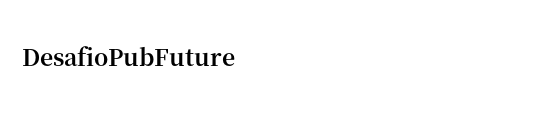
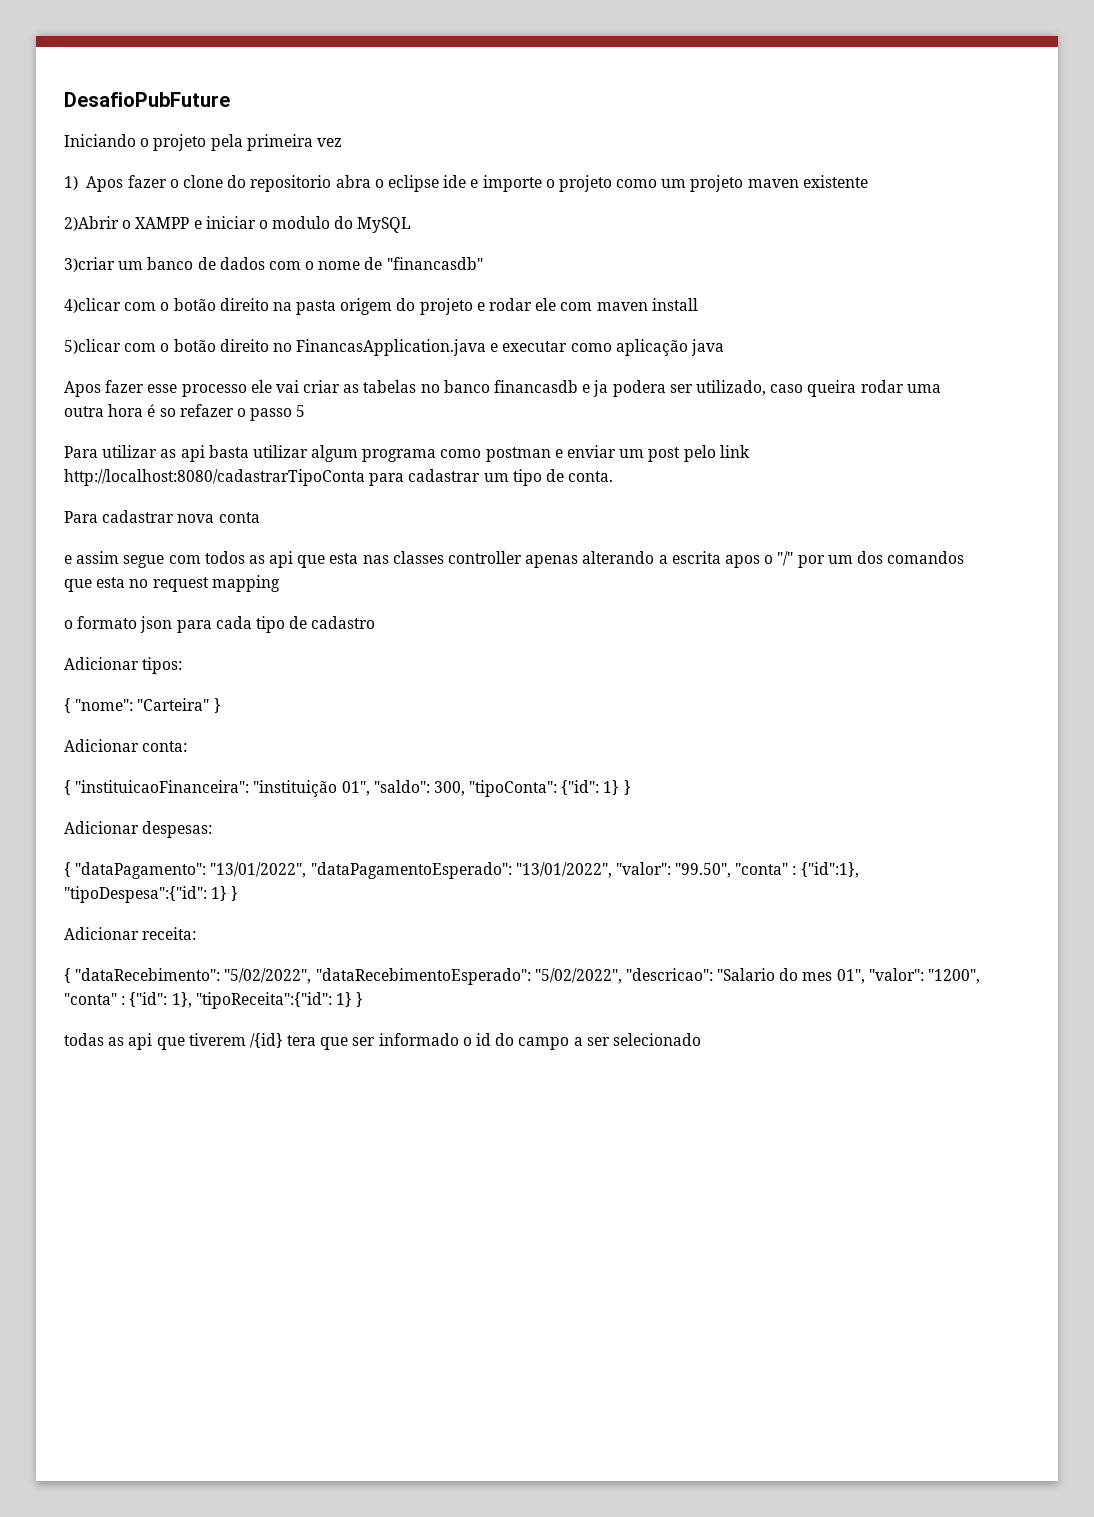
(235, 56) none -> [64,134,342,151] [64,175,868,192] [64,216,412,233] [64,257,483,272] [64,298,698,315] [64,339,725,356] [64,380,941,397] [64,404,306,421] [64,445,750,462] [64,469,614,486] [64,510,260,523] [64,551,965,568] [64,575,280,592] [64,616,376,633] [64,657,183,674] [64,698,221,713] [64,739,188,752] [64,780,631,797] [64,821,213,838] [64,862,859,879] [64,886,239,903] [64,927,197,940] [64,968,981,985] [64,992,364,1009] [64,1033,701,1050] // Iniciando o projeto pela primeira vez // 1) Apos fazer o clone do repositorio abra o eclipse ide e importe o projeto como um projeto maven existente // 2)Abrir o XAMPP e iniciar o modulo do MySQL // 3)criar um banco de dados com o nome de "financasdb" // 4)clicar com o botão direito na pasta origem do projeto e rodar ele com maven install // 5)clicar com o botão direito no FinancasApplication.java e executar como aplicação java // Apos fazer esse processo ele vai criar as tabelas no banco financasdb e ja podera ser utilizado, caso queira rodar uma outra hora é so refazer o passo 5 // Para utilizar as api basta utilizar algum programa como postman e enviar um post pelo link http://localhost:8080/cadastrarTipoConta para cadastrar um tipo de conta. // Para cadastrar nova conta // e assim segue com todos as api que esta nas classes controller apenas alterando a escrita apos o "/" por um dos comandos que esta no request mapping // o formato json para cada tipo de cadastro // Adicionar tipos: // { "nome": "Carteira" } // Adicionar conta: // { "instituicaoFinanceira": "instituição 01", "saldo": 300, "tipoConta": {"id": 1} } // Adicionar despesas: // { "dataPagamento": "13/01/2022", "dataPagamentoEsperado": "13/01/2022", "valor": "99.50", "conta" : {"id":1}, "tipoDespesa":{"id": 1} } // Adicionar receita: // { "dataRecebimento": "5/02/2022", "dataRecebimentoEsperado": "5/02/2022", "descricao": "Salario do mes 01", "valor": "1200", "conta" : {"id": 1}, "tipoReceita":{"id": 1} } // todas as api que tiverem /{id} tera que ser informado o id do campo a ser selecionado

